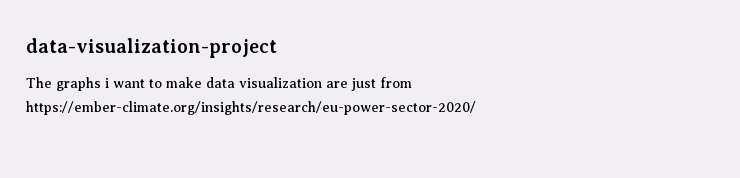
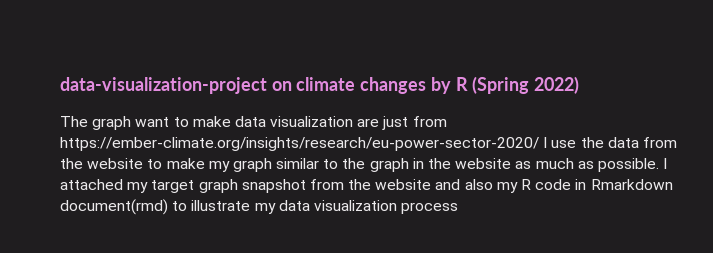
(277, 48) none -> [271,76,580,94] on climate changes by R (Spring 2022)
[56,77,109,91] graphs i -> [92,116,132,130] graph
(476, 108) none -> [543,137,677,148] [60,158,668,172] [60,179,673,193] [60,199,459,215] I use the data from the website to make my graph similar to the graph in the website as much as possible. I attached my target graph snapshot from the website and also my R code in Rmarkdown document(rmd) to illustrate my data visualization process

